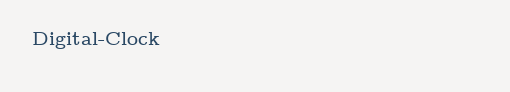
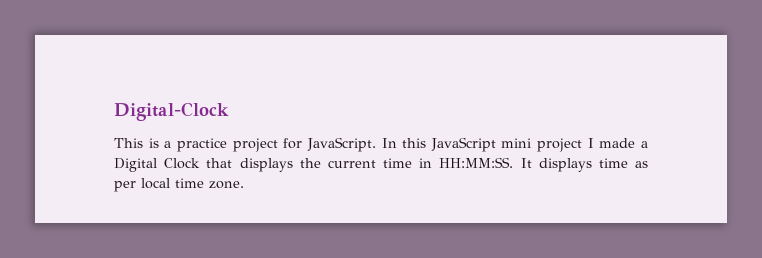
(160, 40) none -> [114,137,649,152] [114,157,649,172] [114,178,244,192] // This is a practice project for JavaScript. In this JavaScript mini project I made a Digital Clock that displays the current time in HH:MM:SS. It displays time as per local time zone.

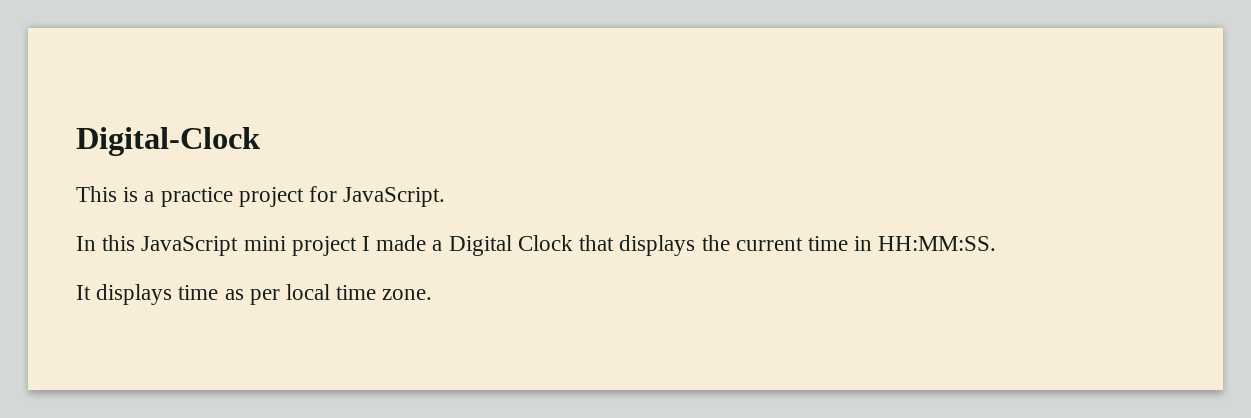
(376, 144) none -> (446, 197) //
(514, 162) none -> (997, 243) //

